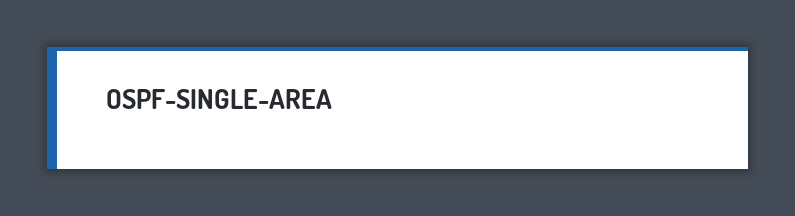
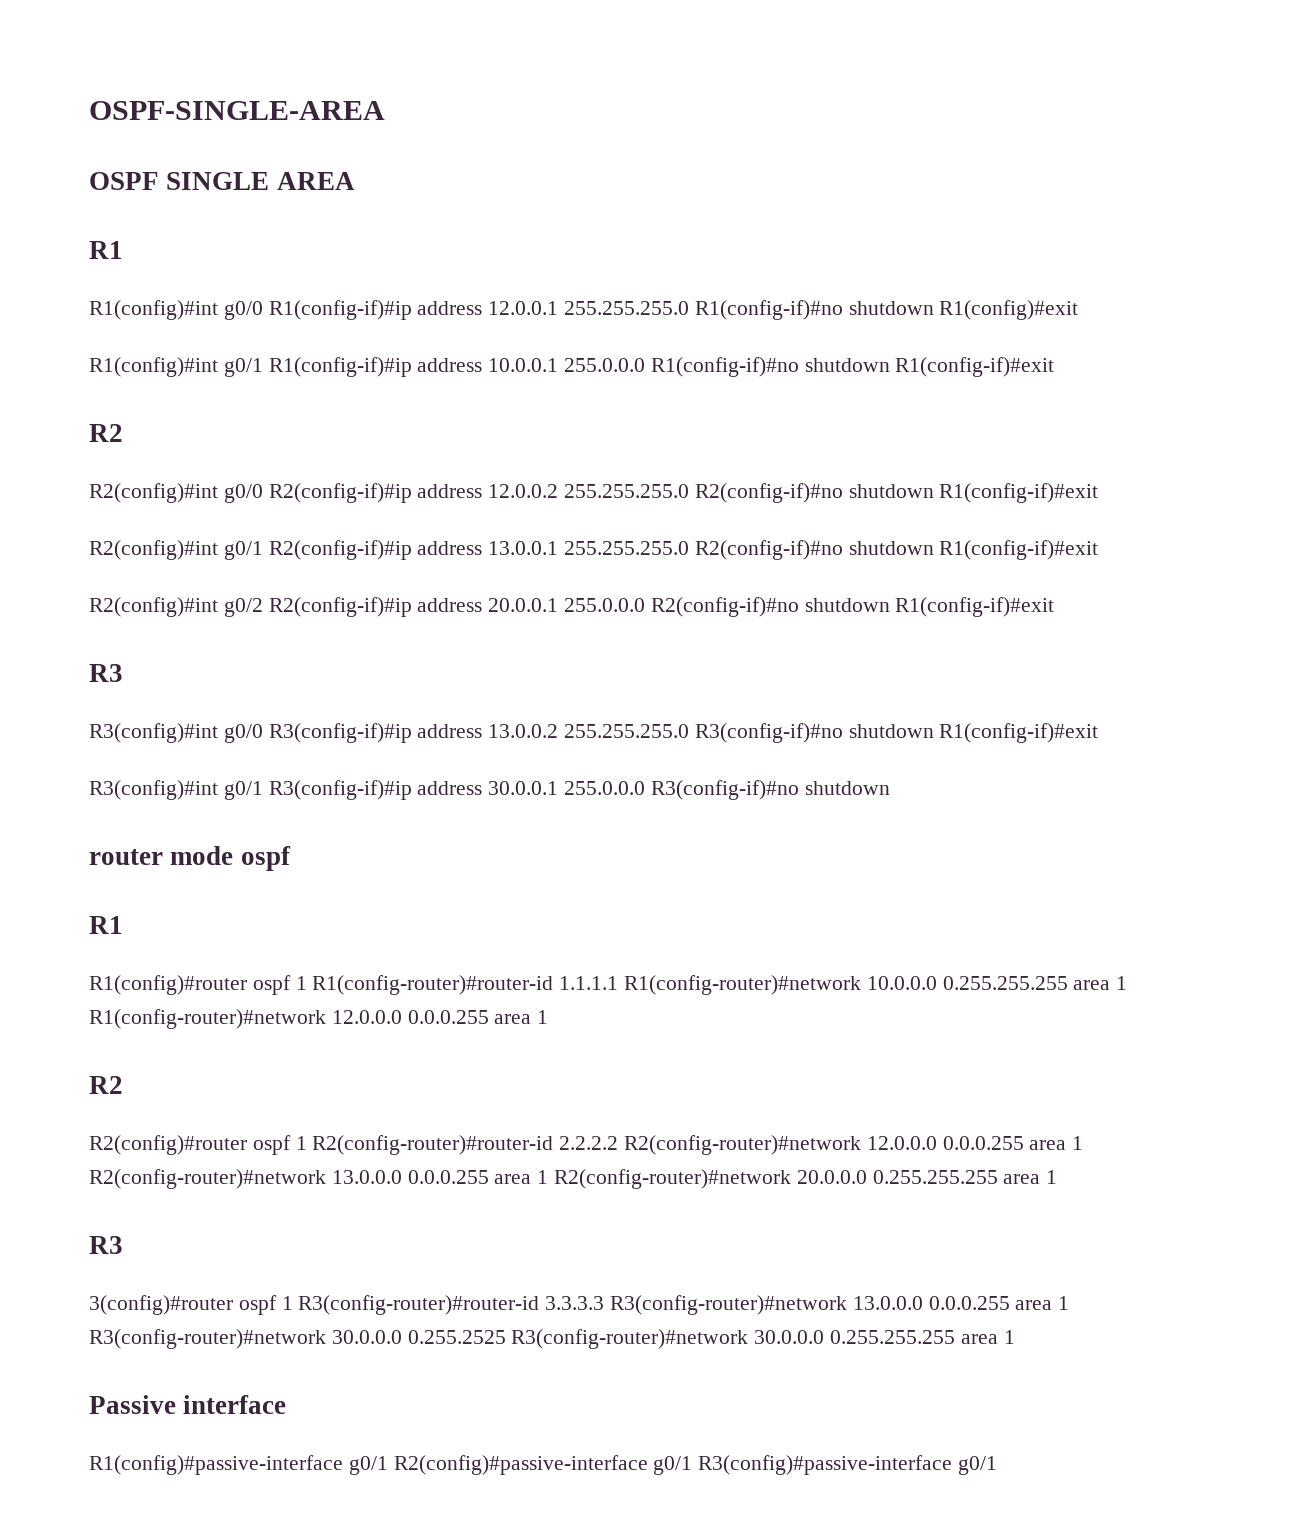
(332, 99) none -> [89,172,355,190] [89,241,123,259] [89,300,1079,320] [89,357,1055,377] [89,424,123,442] [89,483,1099,503] [89,540,1099,560] [89,597,1055,617] [89,664,123,682] [89,723,1099,743] [89,780,890,800] [89,846,291,871] [89,916,123,934] [89,975,1128,995] [89,1009,549,1029] [89,1076,123,1094] [89,1135,1084,1155] [89,1169,1058,1189] [89,1236,123,1254] [89,1295,1070,1315] [89,1329,1015,1349] [89,1395,287,1414] [89,1455,998,1475] // OSPF SINGLE AREA // R1 // R1(config)#int g0/0 R1(config-if)#ip address 12.0.0.1 255.255.255.0 R1(config-if)#no shutdown R1(config)#exit // R1(config)#int g0/1 R1(config-if)#ip address 10.0.0.1 255.0.0.0 R1(config-if)#no shutdown R1(config-if)#exit // R2 // R2(config)#int g0/0 R2(config-if)#ip address 12.0.0.2 255.255.255.0 R2(config-if)#no shutdown R1(config-if)#exit // R2(config)#int g0/1 R2(config-if)#ip address 13.0.0.1 255.255.255.0 R2(config-if)#no shutdown R1(config-if)#exit // R2(config)#int g0/2 R2(config-if)#ip address 20.0.0.1 255.0.0.0 R2(config-if)#no shutdown R1(config-if)#exit // R3 // R3(config)#int g0/0 R3(config-if)#ip address 13.0.0.2 255.255.255.0 R3(config-if)#no shutdown R1(config-if)#exit // R3(config)#int g0/1 R3(config-if)#ip address 30.0.0.1 255.0.0.0 R3(config-if)#no shutdown // router mode ospf // R1 // R1(config)#router ospf 1 R1(config-router)#router-id 1.1.1.1 R1(config-router)#network 10.0.0.0 0.255.255.255 area 1 R1(config-router)#network 12.0.0.0 0.0.0.255 area 1 // R2 // R2(config)#router ospf 1 R2(config-router)#router-id 2.2.2.2 R2(config-router)#network 12.0.0.0 0.0.0.255 area 1 R2(config-router)#network 13.0.0.0 0.0.0.255 area 1 R2(config-router)#network 20.0.0.0 0.255.255.255 area 1 // R3 // 3(config)#router ospf 1 R3(config-router)#router-id 3.3.3.3 R3(config-router)#network 13.0.0.0 0.0.0.255 area 1 R3(config-router)#network 30.0.0.0 0.255.2525 R3(config-router)#network 30.0.0.0 0.255.255.255 area 1 // Passive interface // R1(config)#passive-interface g0/1 R2(config)#passive-interface g0/1 R3(config)#passive-interface g0/1

